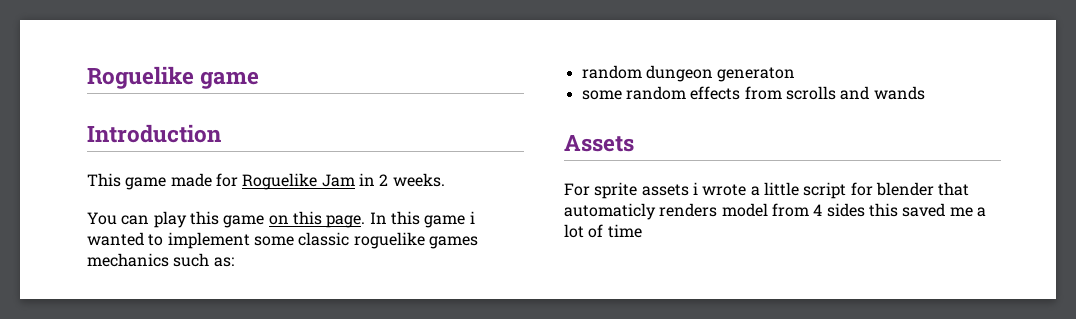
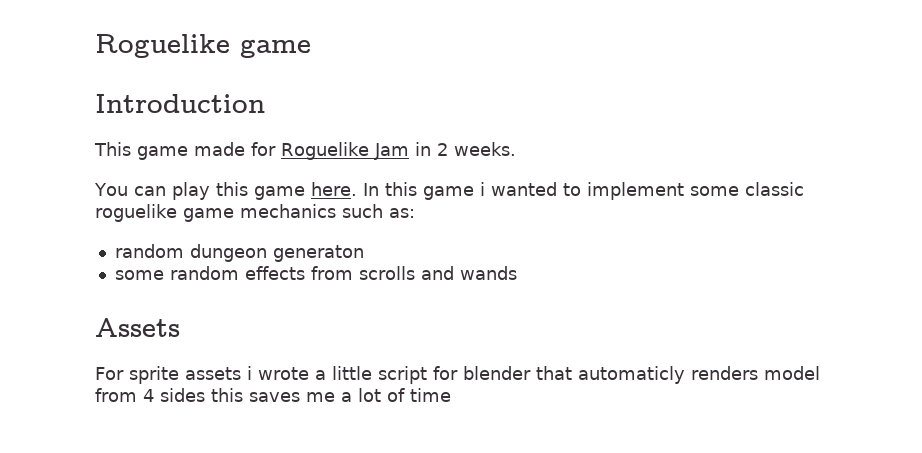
[268,211,366,228] on this page. -> [310,182,357,196] here.
[428,236,478,249] games -> [183,208,234,222] game
[902,203,946,217] saved -> [249,392,300,402] saves

